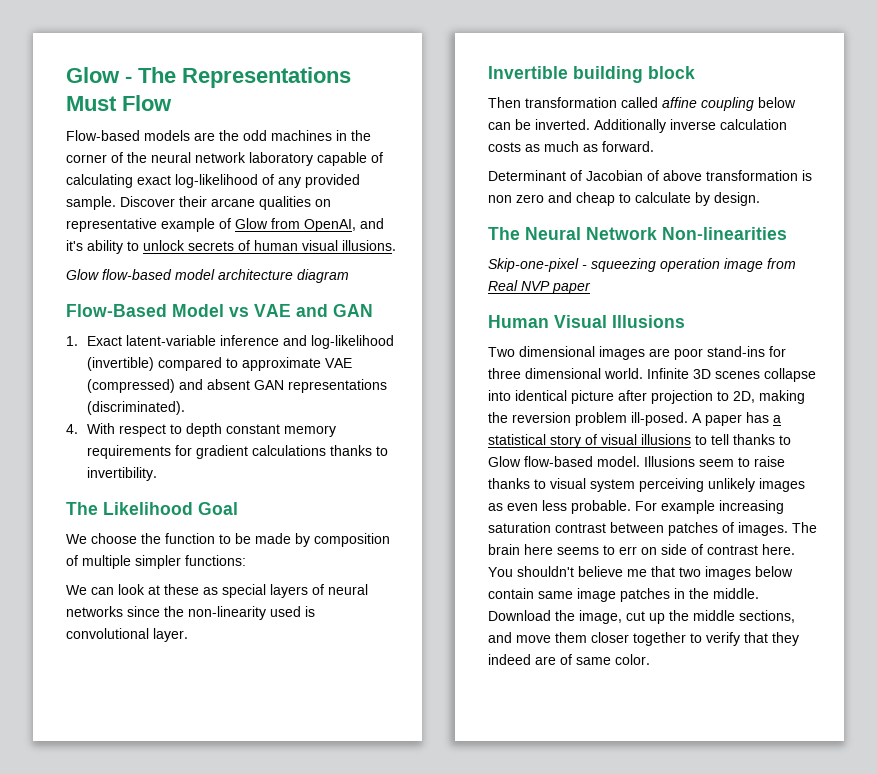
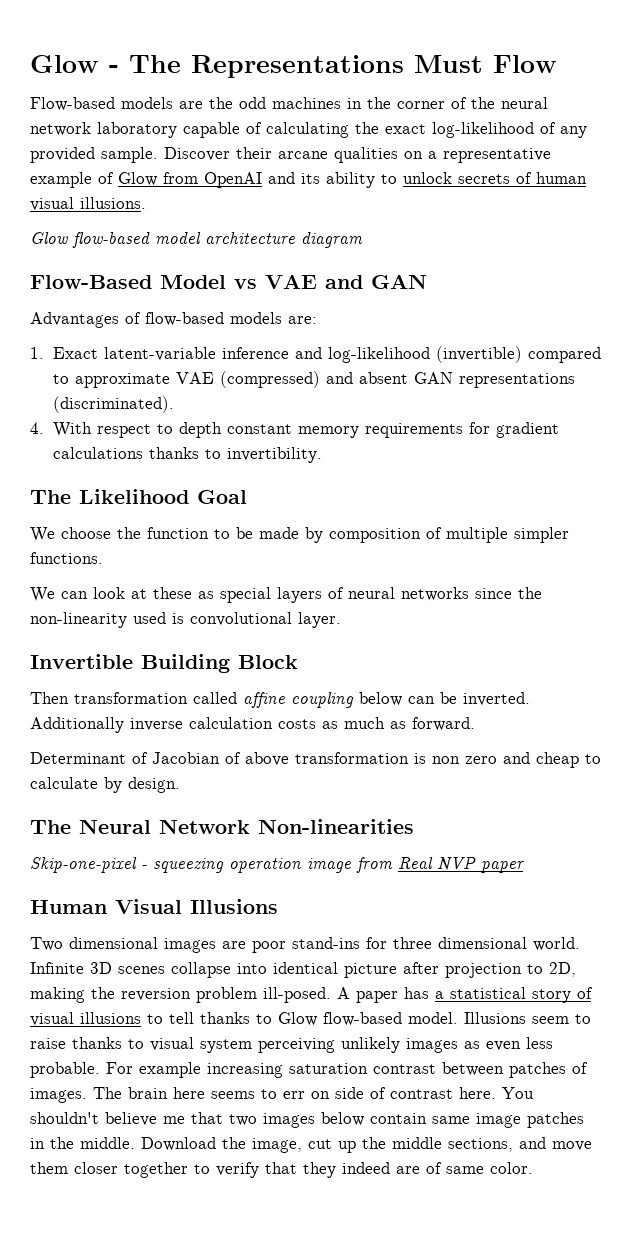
(133, 181) none -> [355,122,379,134] the
(331, 203) none -> [428,151,437,159] a
[304,218,384,232] [66,240,83,251] OpenAI, and it's -> [204,172,320,188] OpenAI and its
(373, 310) none -> [30,312,317,328] // Advantages of flow-based models are:
[185,555,246,566] functions: -> [30,552,103,564] functions.
[573,66,695,83] building block -> [141,654,298,673] Building Block

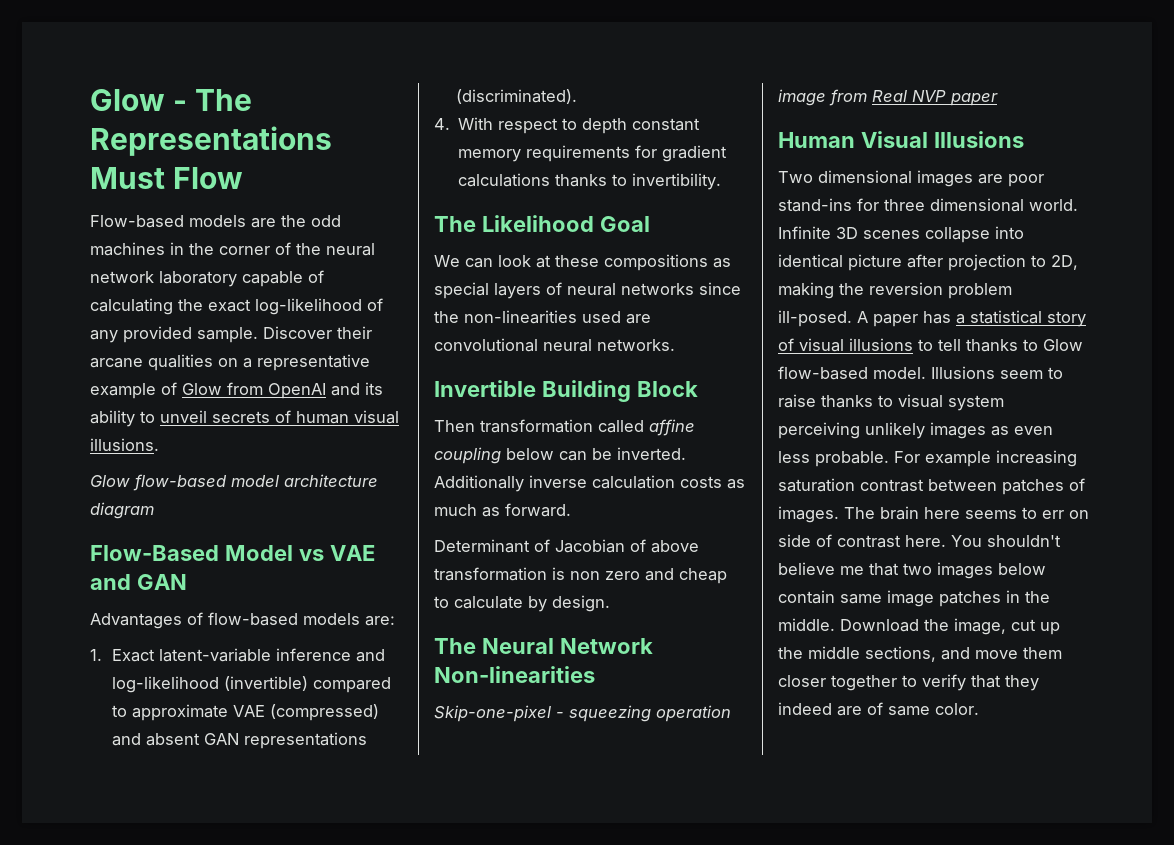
[403,172,452,184] unlock -> [160,410,207,423] unveil
[30,527,569,543] [30,552,103,564] // We choose the function to be made by composition of multiple simpler functions. -> (650, 224) none
(192, 593) none -> [604,254,708,271] compositions
[30,612,341,628] non-linearity used is convolutional layer. -> [464,310,651,324] [434,338,675,352] non-linearities used are convolutional neural networks.

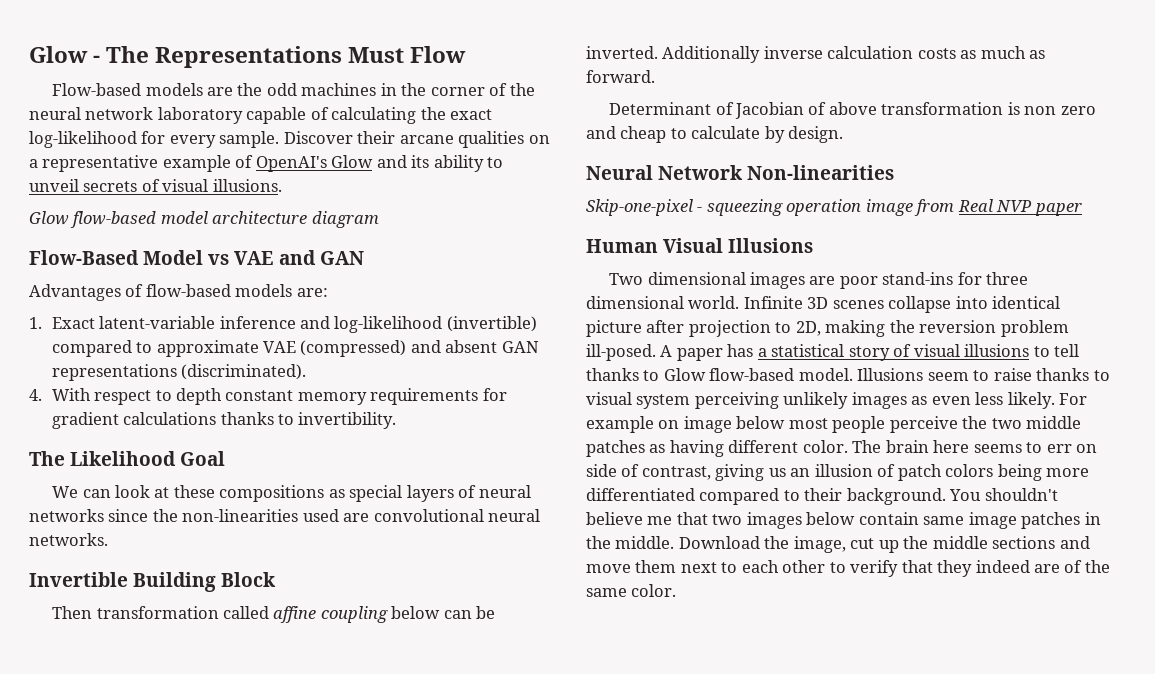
[367,298,383,311] [90,326,192,343] of any provided -> [141,131,216,148] for every
[182,382,326,399] Glow from OpenAI -> [255,155,374,172] OpenAI's Glow
[296,411,349,424] human -> (160, 185) none
[434,638,476,654] The -> (844, 134) none
[815,451,889,467] probable. -> [1007,392,1055,409] likely.
[996,450,1077,467] [778,478,1085,495] [778,506,839,523] increasing saturation contrast between patches of images. -> [658,416,1082,433] [586,440,848,457] on image below most people perceive the two middle patches as having different color.
[837,535,946,548] contrast here. -> [641,464,1090,481] [586,488,946,505] contrast, giving us an illusion of patch colors being more differentiated compared to their background.
[865,646,936,662] sections, -> [992,536,1056,549] sections
[778,675,897,691] closer together -> [680,560,826,573] next to each other
(883, 708) none -> [1084,560,1110,573] the

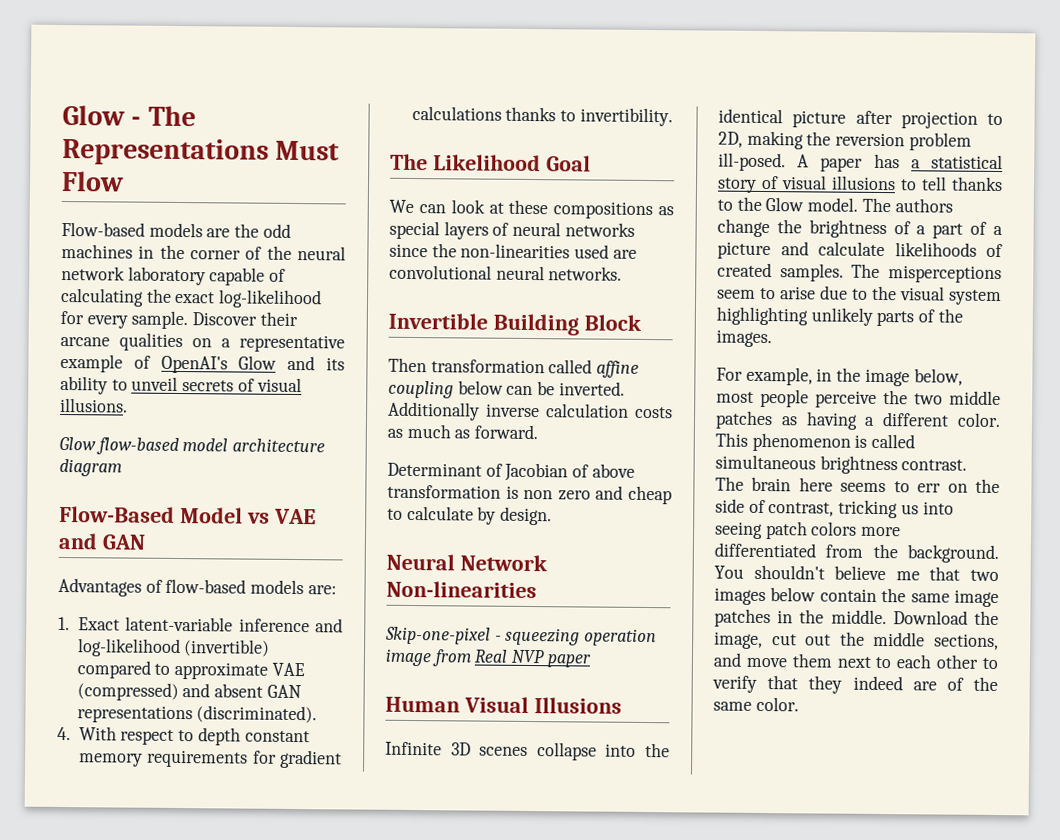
[609,272,1029,289] [586,296,740,309] Two dimensional images are poor stand-ins for three dimensional world. -> (622, 705) none
(988, 302) none -> [645,742,670,758] the
[663,368,1110,381] [586,392,1088,409] [586,416,786,433] Glow flow-based model. Illusions seem to raise thanks to visual system perceiving unlikely images as even less likely. For example on image below -> [736,196,953,213] [717,218,1003,239] [717,241,1003,260] [717,262,1002,284] [717,285,1002,306] [716,306,963,327] [716,329,772,348] [716,366,963,387] the Glow model. The authors change the brightness of a part of a picture and calculate likelihoods of created samples. The misperceptions seem to arise due to the visual system highlighting unlikely parts of the images. // For example, in the image below,
(724, 448) none -> [864,416,876,426] a
(848, 446) none -> [715,432,916,452] [715,454,968,475] This phenomenon is called simultaneous brightness contrast.
(1098, 448) none -> [975,478,1000,494] the
[715,464,896,481] giving us an illusion of -> [838,499,954,519] [714,521,763,539] tricking us into seeing
[997,464,1042,481] being -> (858, 528) none
[699,488,843,505] compared to their -> [825,543,898,559] from the
(919, 518) none -> [881,588,907,603] the
[878,540,899,553] up -> [805,634,832,646] out
[992,536,1056,549] sections -> [934,633,999,651] sections,

